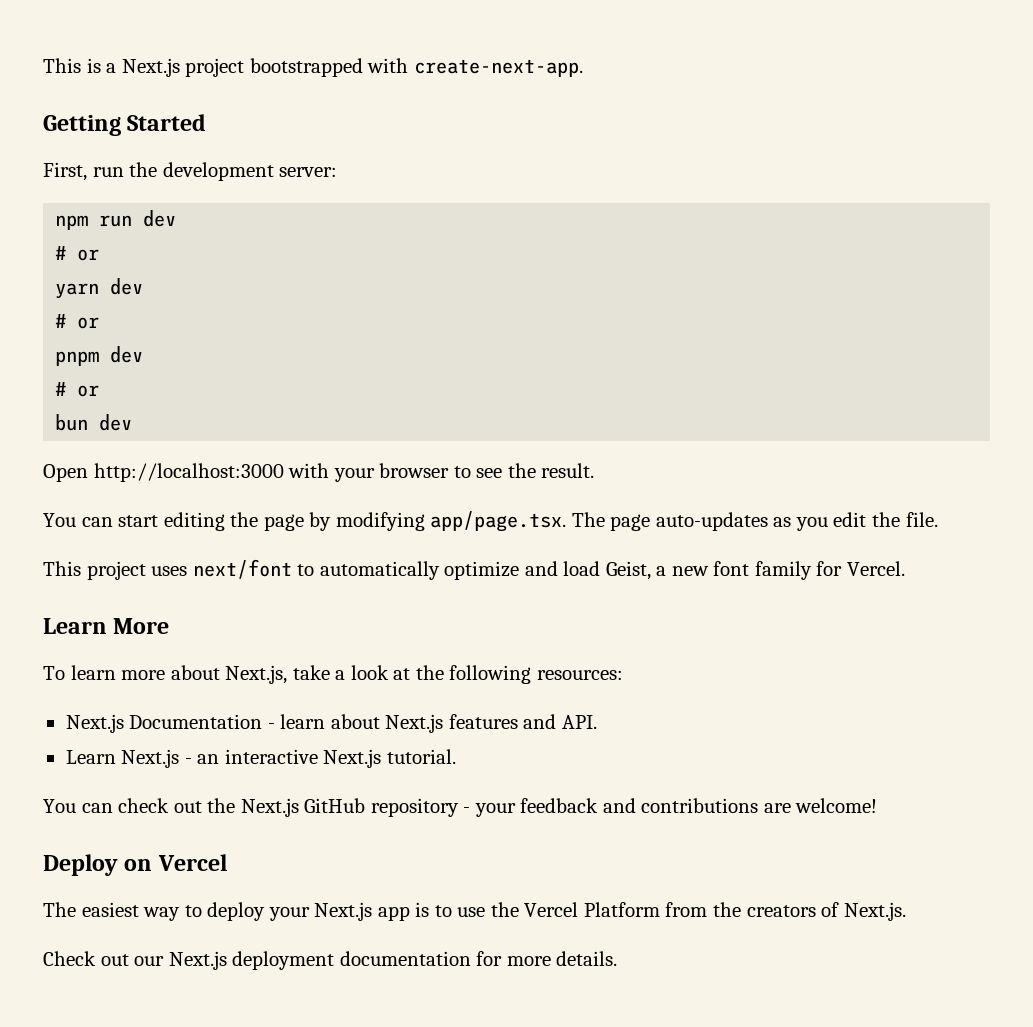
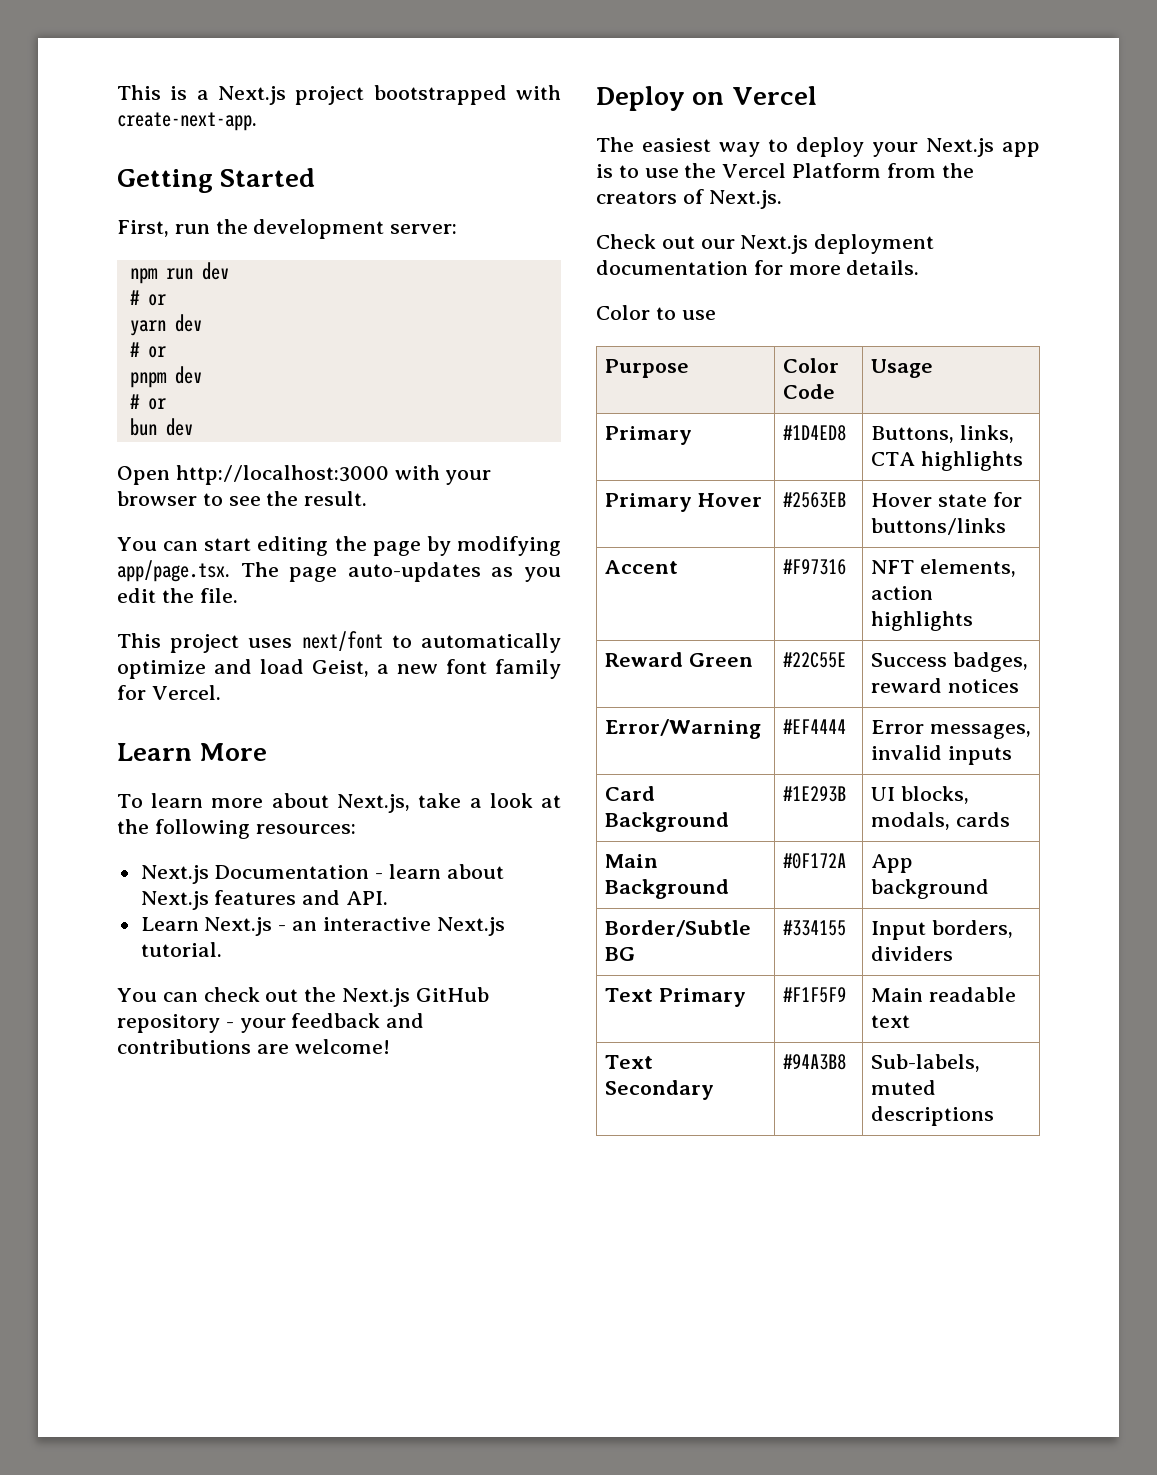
(618, 958) none -> [596,305,716,320] [604,359,689,378] [782,358,839,373] [782,384,835,399] [870,359,933,378] [604,426,692,445] [782,425,846,441] [870,425,1014,443] [870,451,1023,471] [604,493,762,512] [782,492,846,508] [870,492,1022,507] [870,518,1006,535] [604,560,678,574] [782,559,846,575] [870,559,1016,577] [870,586,933,600] [870,611,973,631] [604,652,753,667] [782,652,846,668] [870,652,1028,672] [870,678,1019,693] [604,719,761,739] [782,719,846,734] [870,720,1031,739] [870,745,1012,765] [604,786,655,801] [604,812,729,832] [782,786,846,802] [870,786,969,804] [870,812,1010,830] [604,854,658,868] [604,879,729,899] [782,853,846,869] [870,854,913,873] [870,879,989,899] [604,920,751,937] [604,947,635,961] [782,920,846,936] [870,920,1013,940] [870,946,953,961] [604,988,746,1007] [782,987,846,1003] [870,987,1016,1002] [870,1015,910,1028] [604,1055,653,1069] [604,1080,714,1100] [782,1054,846,1070] [870,1054,980,1072] [870,1080,936,1095] [870,1106,994,1126] // Color to use // Purpose | Color Code | Usage // Primary | #1D4ED8 | Buttons, links, CTA highlights // Primary Hover | #2563EB | Hover state for buttons/links // Accent | #F97316 | NFT elements, action highlights // Reward Green | #22C55E | Success badges, reward notices // Error/Warning | #EF4444 | Error messages, invalid inputs // Card Background | #1E293B | UI blocks, modals, cards // Main Background | #0F172A | App background // Border/Subtle BG | #334155 | Input borders, dividers // Text Primary | #F1F5F9 | Main readable text // Text Secondary | #94A3B8 | Sub-labels, muted descriptions

